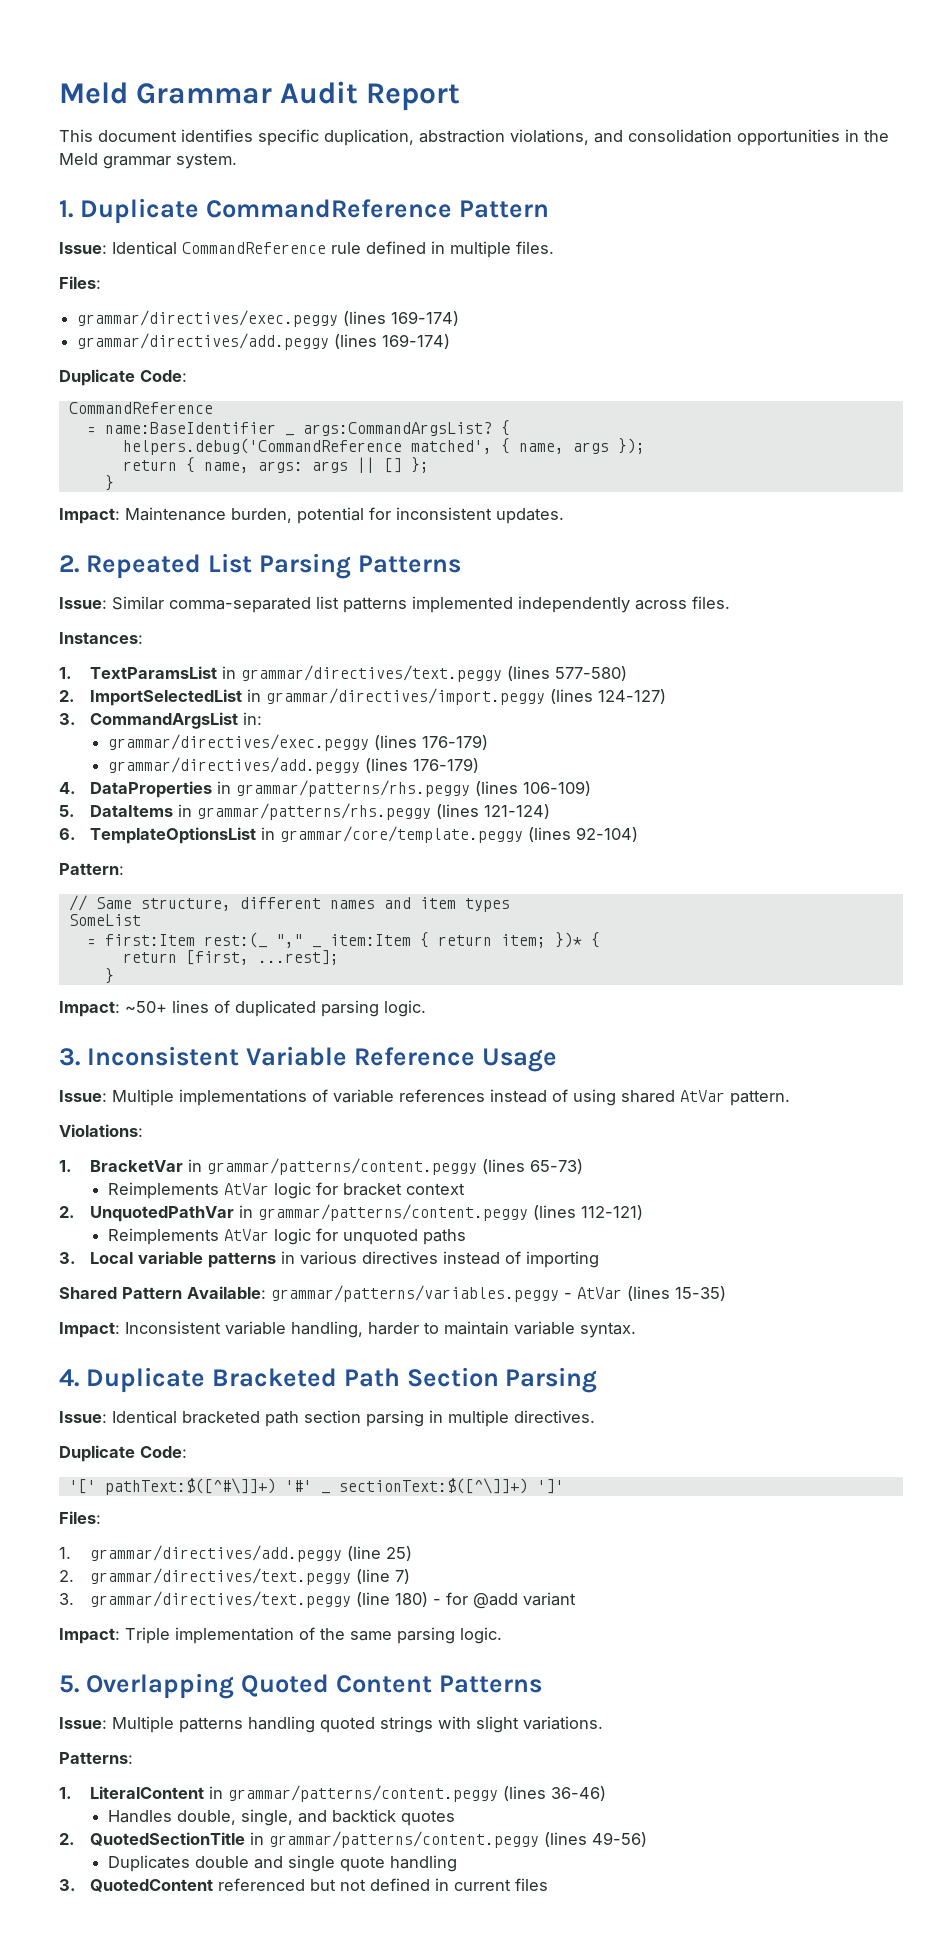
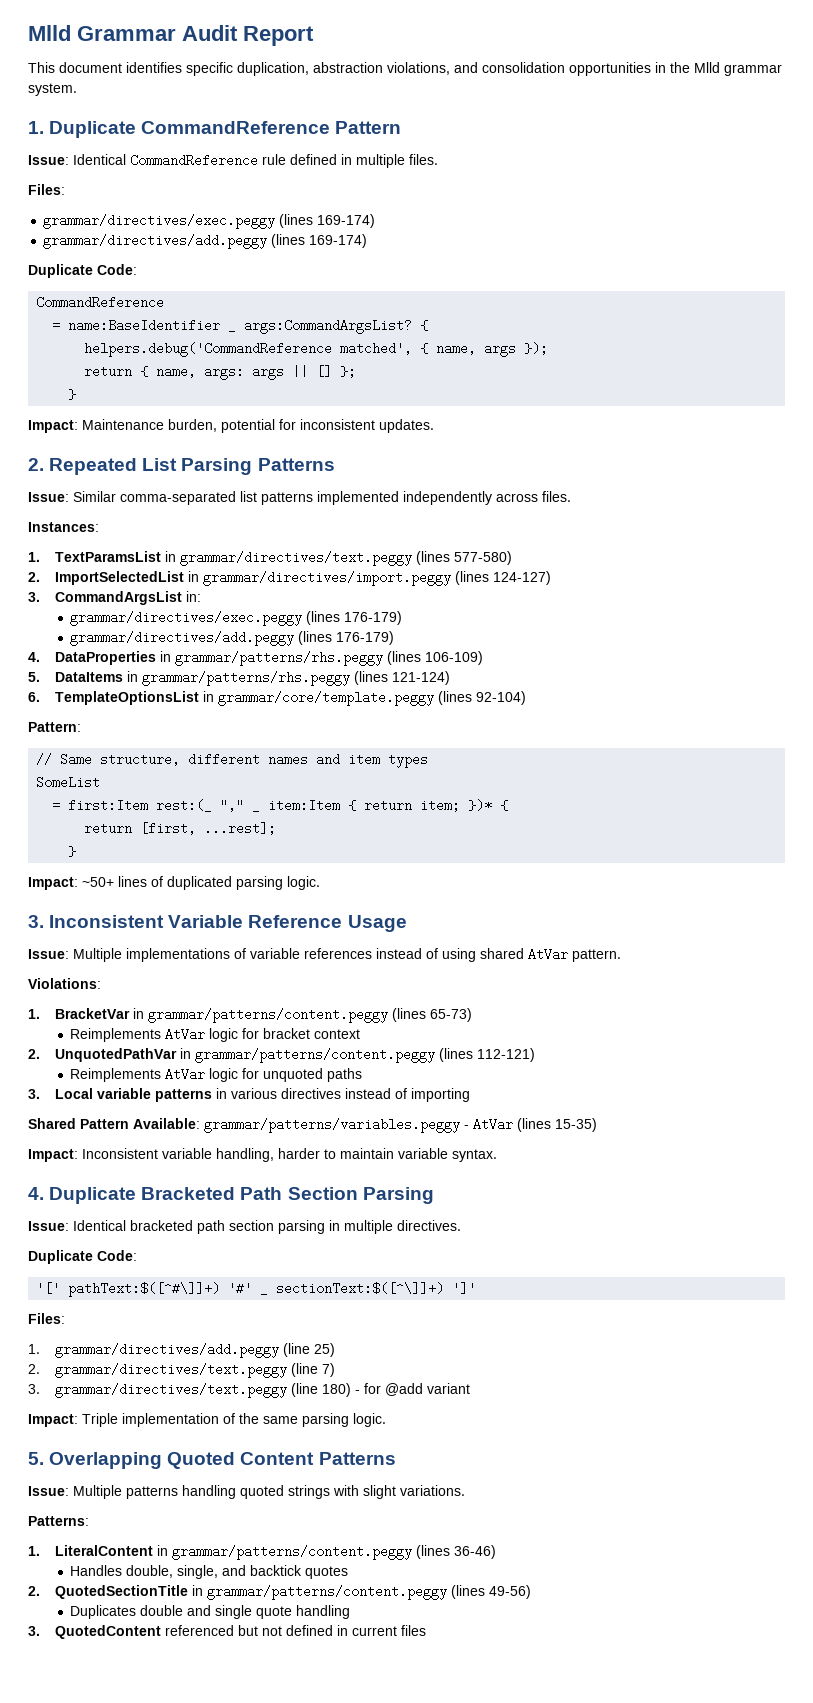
[59,82,128,104] Meld -> [28,25,71,41] Mlld
[59,153,98,165] Meld -> [694,62,720,73] Mlld

